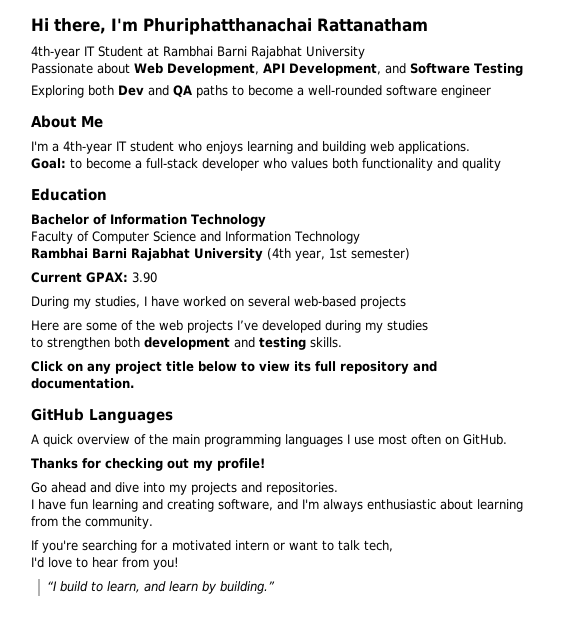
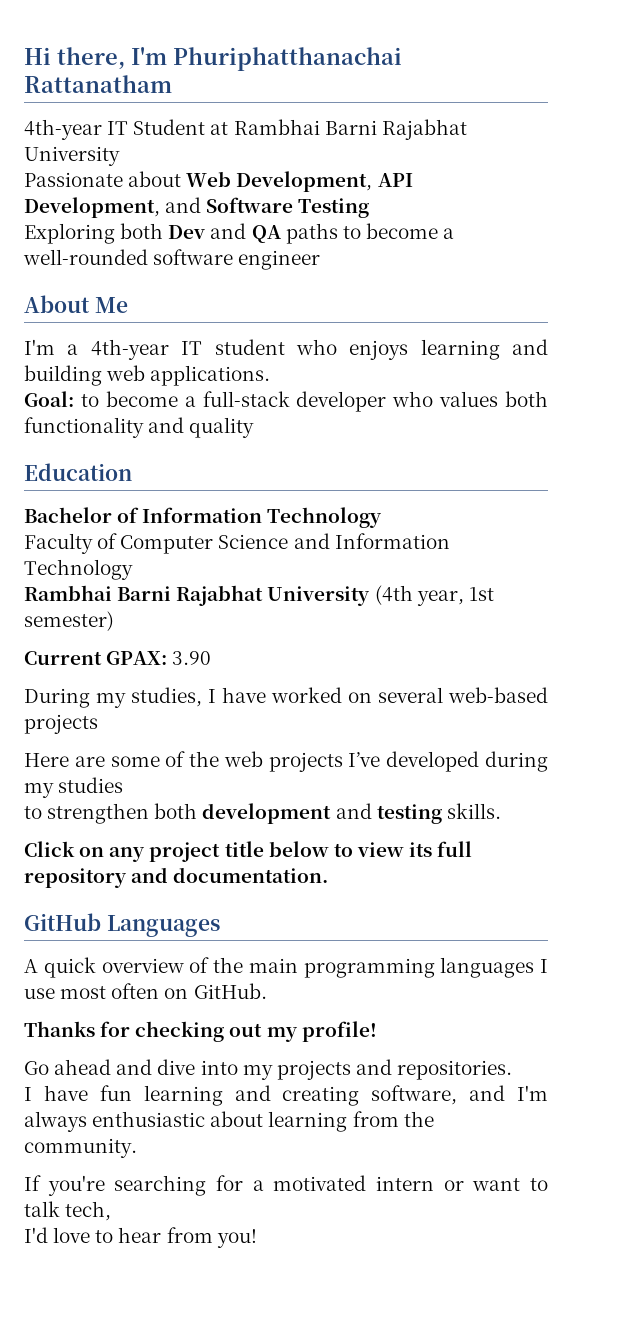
[47,581,276,594] // “I build to learn, and learn by building.” -> (257, 1238) none

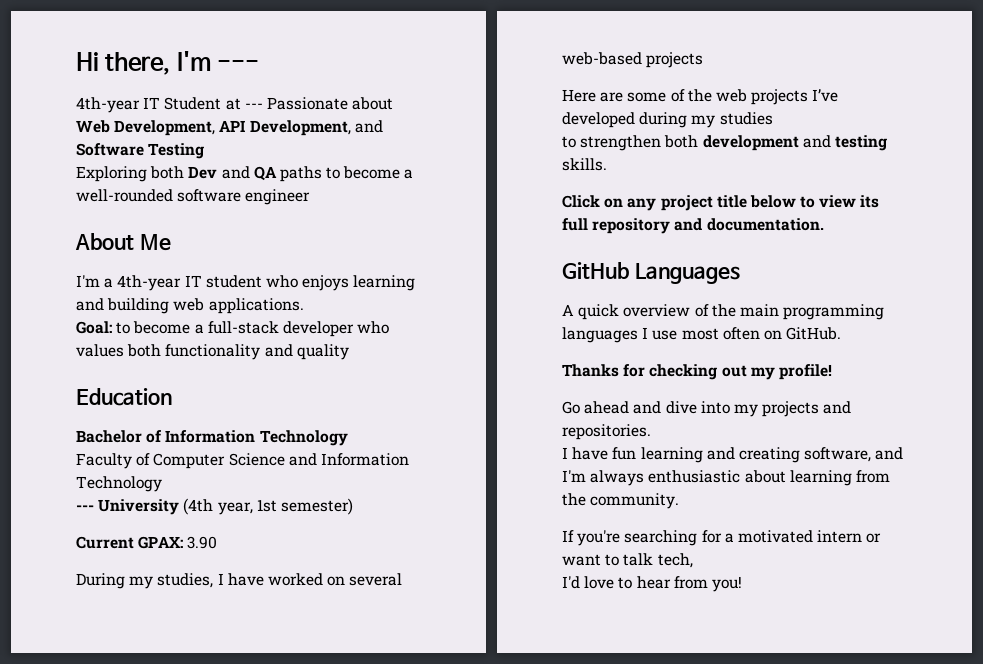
[173,47,402,71] [24,75,172,93] Phuriphatthanachai Rattanatham -> [217,60,260,70] ---
[233,119,467,140] [24,146,120,166] Rambhai Barni Rajabhat University // -> [244,103,263,109] ---
[24,585,264,606] Rambhai Barni Rajabhat -> [76,505,94,511] ---

